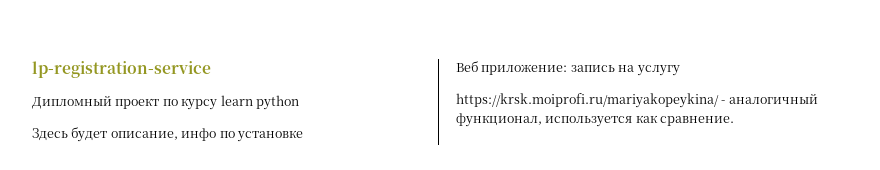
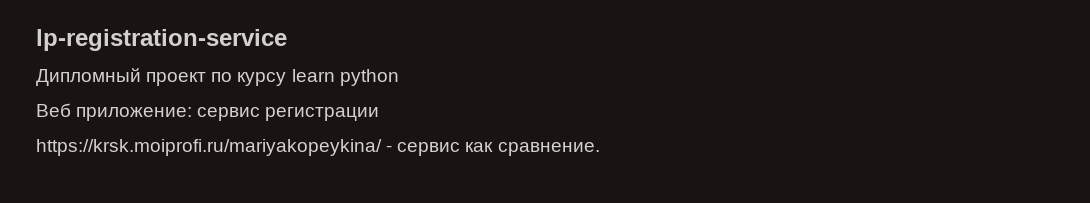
[32,127,303,142] // Здесь будет описание, инфо по установке -> (399, 77) none
[570,65,680,76] запись на услугу -> [197,107,380,121] сервис регистрации
[728,93,818,104] [456,113,633,127] аналогичный функционал, используется -> [397,142,461,156] сервис

